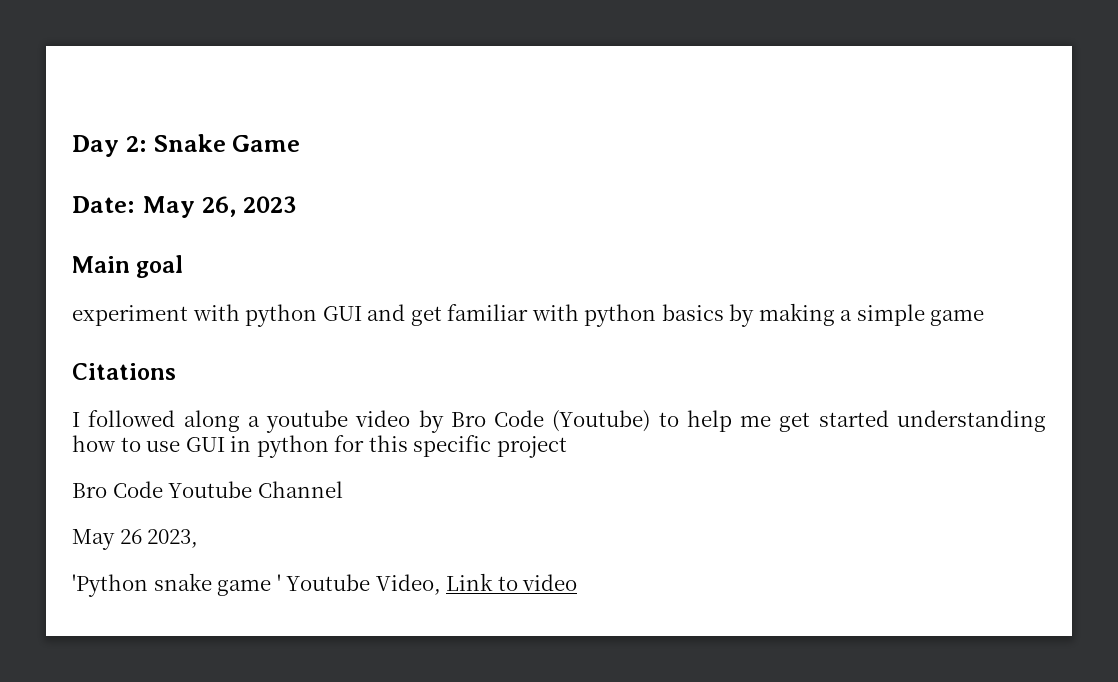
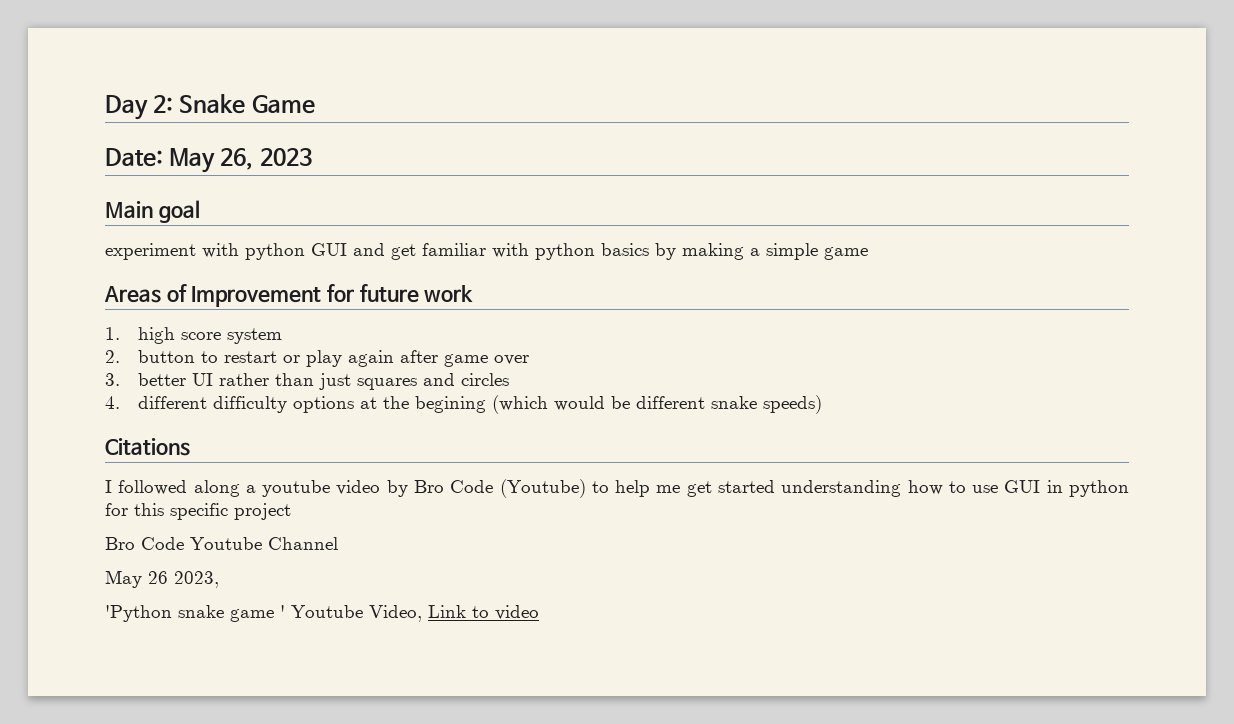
(985, 317) none -> [104,284,474,307] [105,327,282,344] [105,350,529,367] [105,373,509,390] [105,395,822,414] // Areas of Improvement for future work // 1. high score system // 2. button to restart or play again after game over // 3. better UI rather than just squares and circles // 4. different difficulty options at the begining (which would be different snake speeds)

